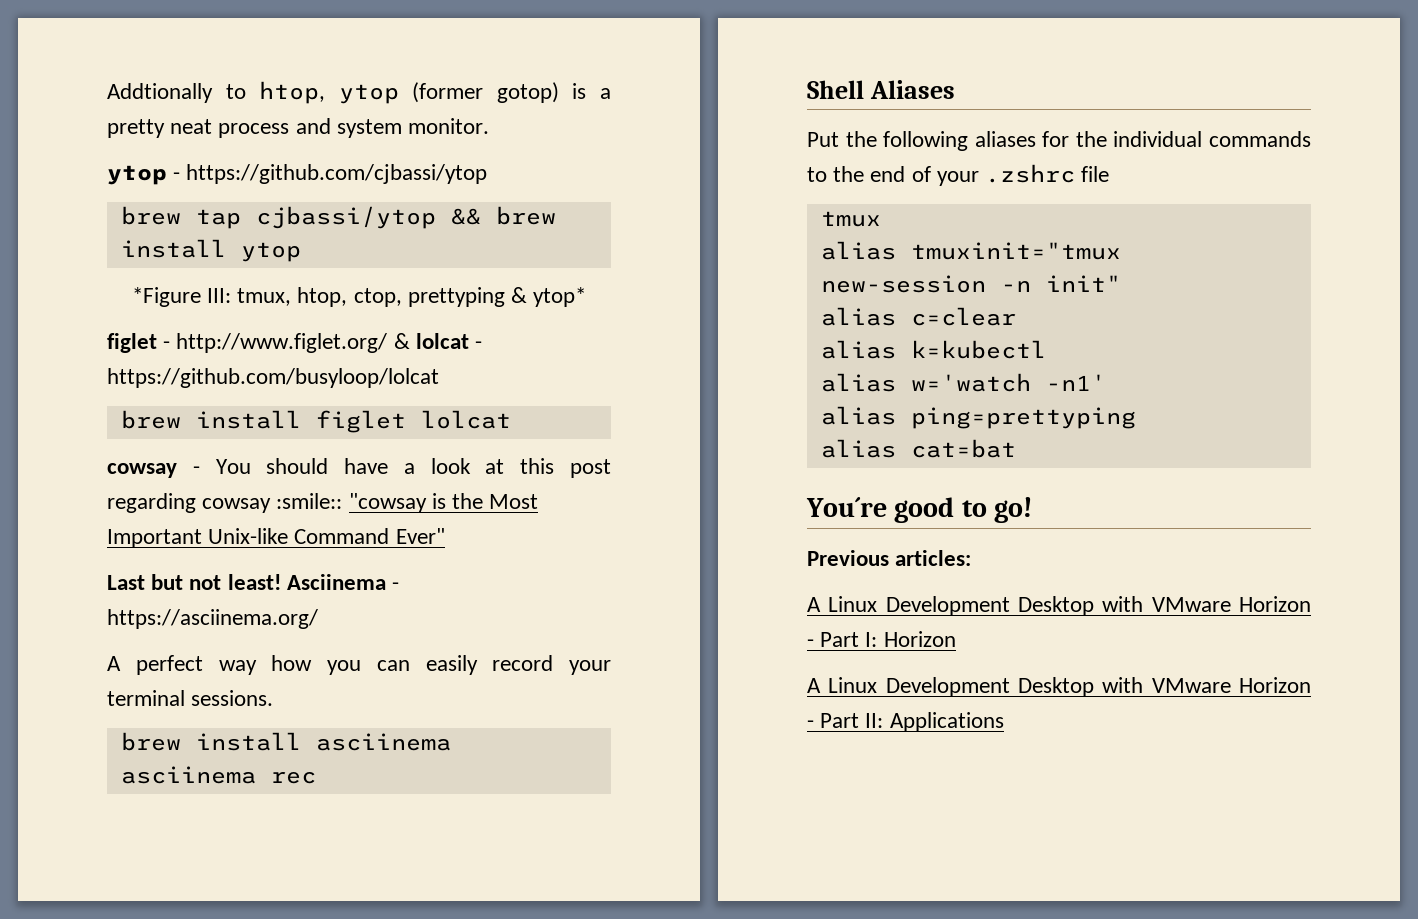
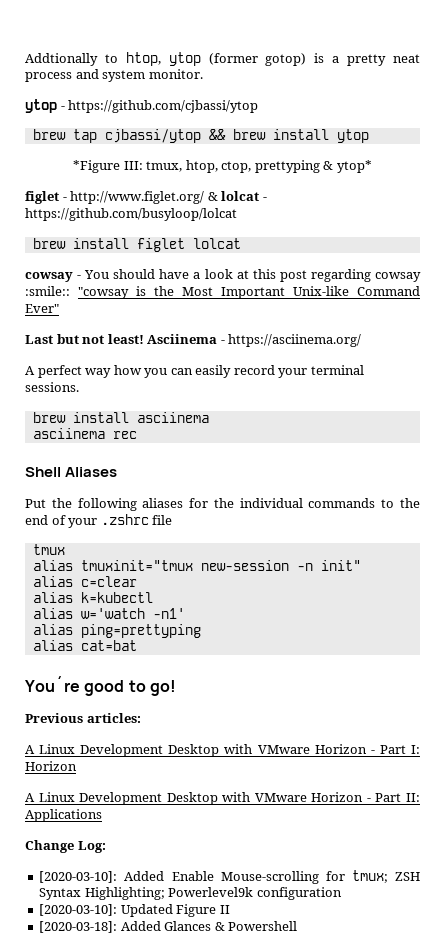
(1004, 722) none -> [25,840,106,853] [39,870,420,884] [39,887,342,900] [39,904,230,917] [39,921,298,933] // Change Log: // [2020-03-10]: Added Enable Mouse-scrolling for tmux; ZSH Syntax Highlighting; Powerlevel9k configuration // [2020-03-10]: Updated Figure II // [2020-03-18]: Added Glances & Powershell

